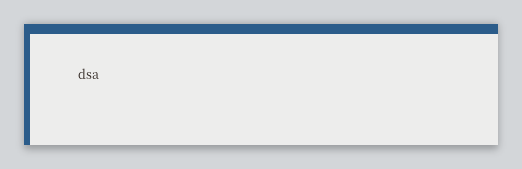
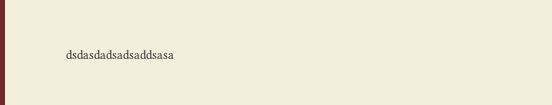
[78,68,99,79] dsa -> [66,50,174,60] dsdasdadsadsaddsasa

